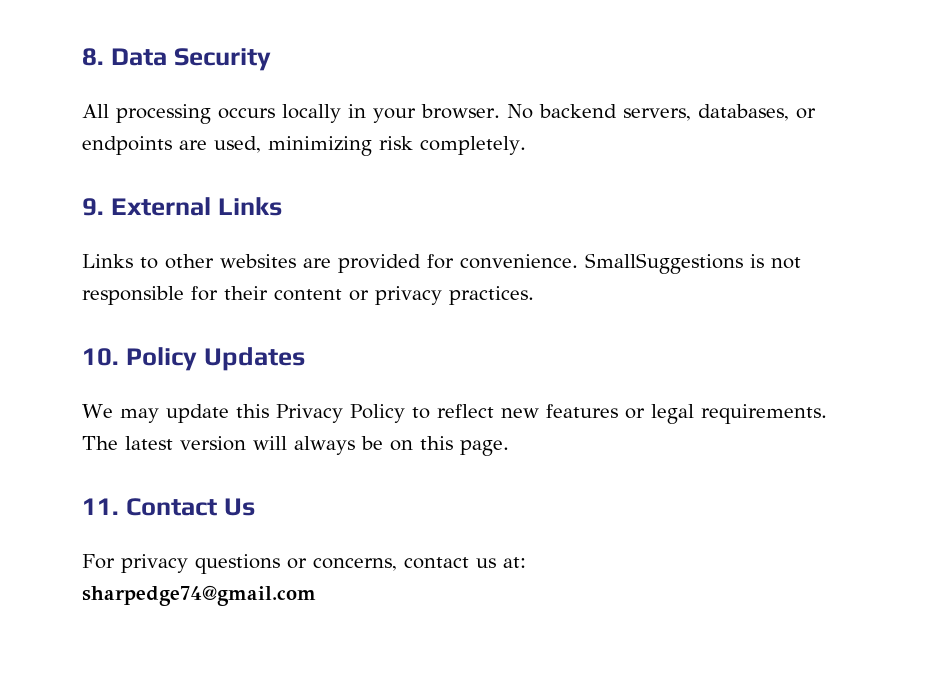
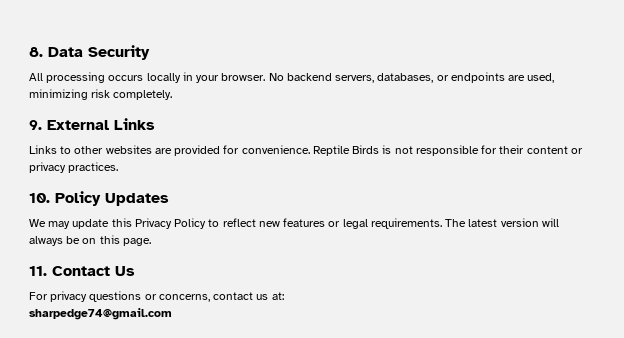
[585,253,743,274] SmallSuggestions -> [312,145,380,156] Reptile Birds

